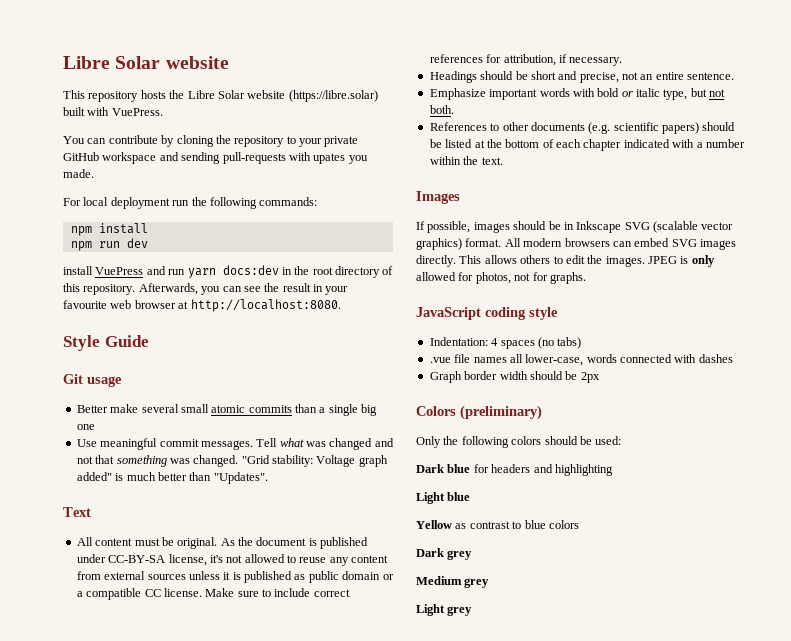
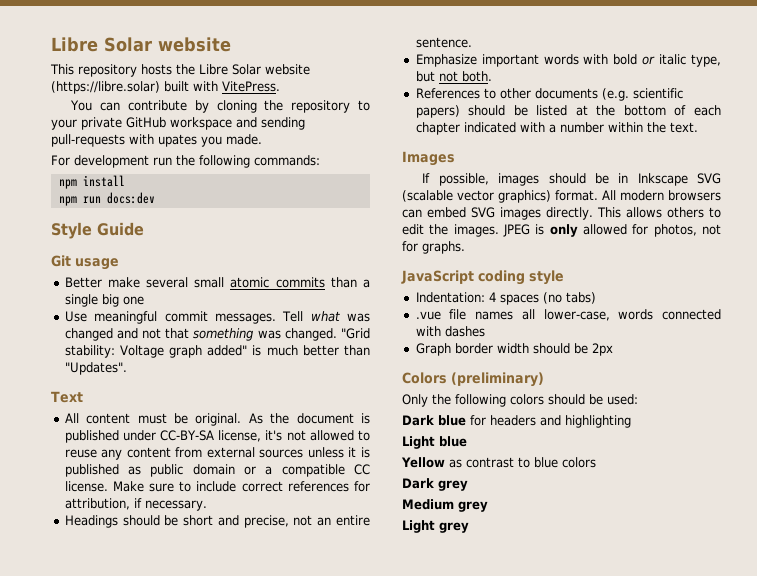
[111,108,163,116] VuePress. -> [222,81,280,92] VitePress.
[83,197,170,209] local deployment -> [74,155,149,168] development
[126,238,148,248] [63,265,394,278] [63,283,349,295] [63,299,341,312] dev // install VuePress and run yarn docs:dev in the root directory of this repository. Afterwards, you can see the result in your favourite web browser at http://localhost:8080. -> [106,192,155,204] docs:dev

